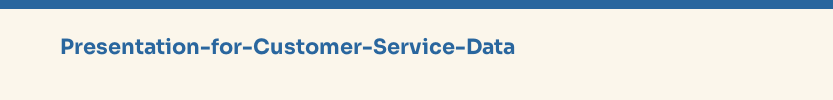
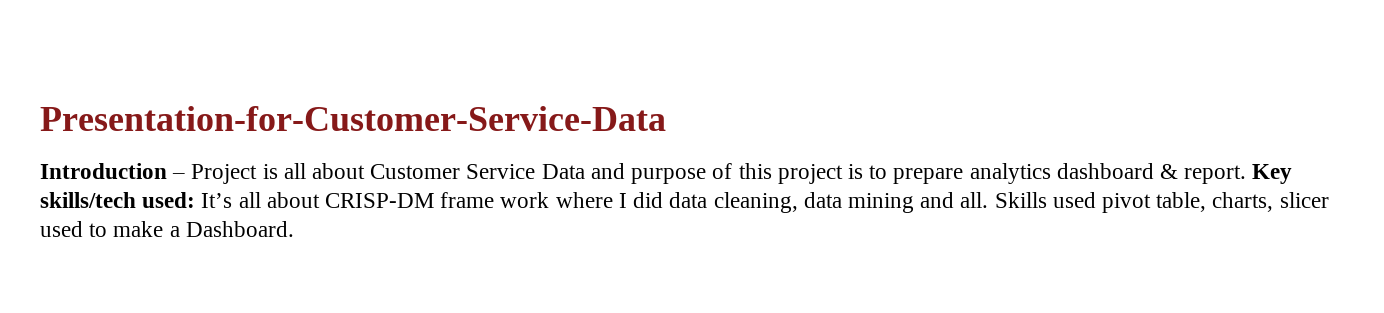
(515, 46) none -> [40,163,1293,184] [40,192,1329,213] [40,221,294,237] // Introduction – Project is all about Customer Service Data and purpose of this project is to prepare analytics dashboard & report. Key skills/tech used: It’s all about CRISP-DM frame work where I did data cleaning, data mining and all. Skills used pivot table, charts, slicer used to make a Dashboard.

